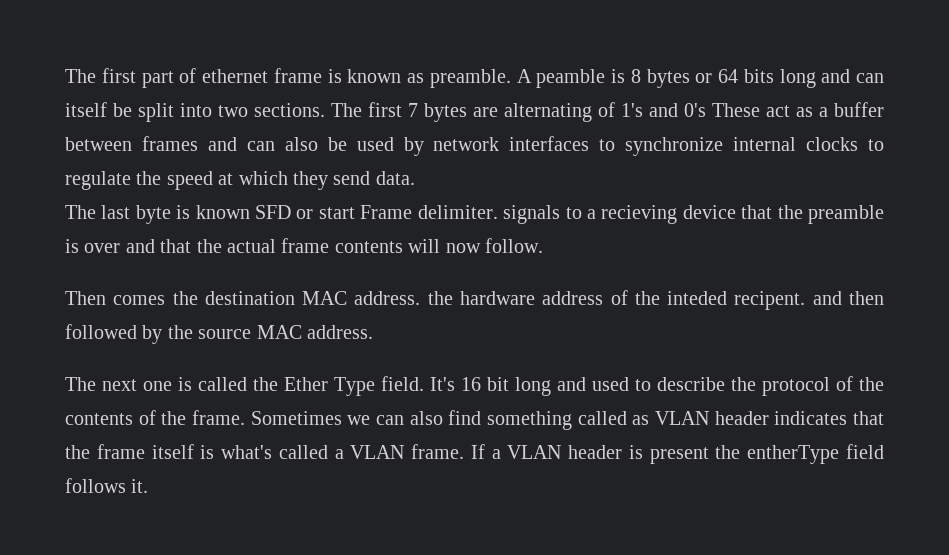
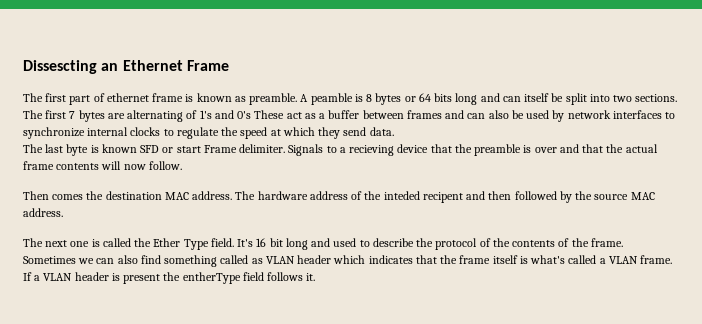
(65, 76) none -> [23,60,229,74] Dissescting an Ethernet Frame //
[503,205,561,224] signals -> [288,144,324,156] Signals
[427,291,453,305] the -> [235,191,256,200] The
[734,291,806,310] recipent. -> [422,192,463,203] recipent
(769, 418) none -> [333,255,366,264] which

